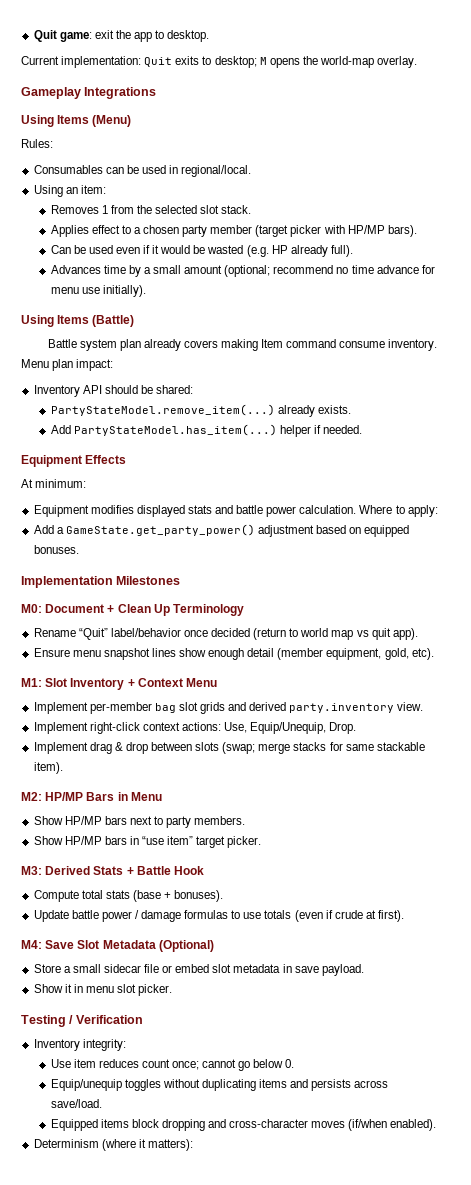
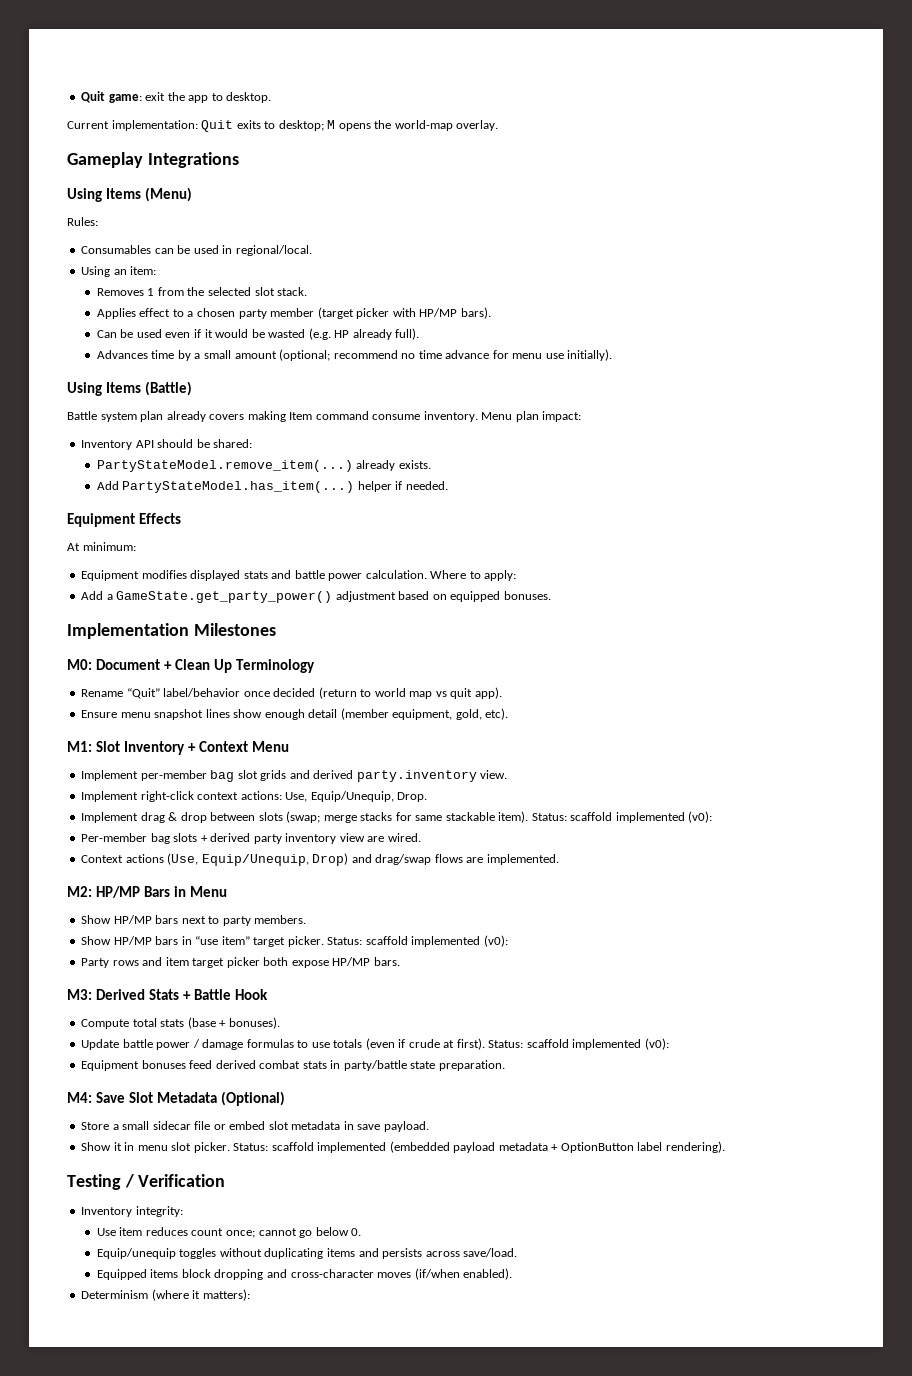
(63, 768) none -> [531,811,713,823] [81,833,421,844] [81,853,559,866] Status: scaffold implemented (v0): // Per-member bag slots + derived party inventory view are wired. // Context actions (Use, Equip/Unequip, Drop) and drag/swap flows are implemented.
(262, 842) none -> [327,935,508,947] [81,957,400,968] Status: scaffold implemented (v0): // Party rows and item target picker both expose HP/MP bars.
(405, 916) none -> [488,1038,669,1050] [81,1060,505,1071] Status: scaffold implemented (v0): // Equipment bonuses feed derived combat stats in party/battle state preparation.
(173, 990) none -> [233,1141,725,1153] Status: scaffold implemented (embedded payload metadata + OptionButton label rendering).

